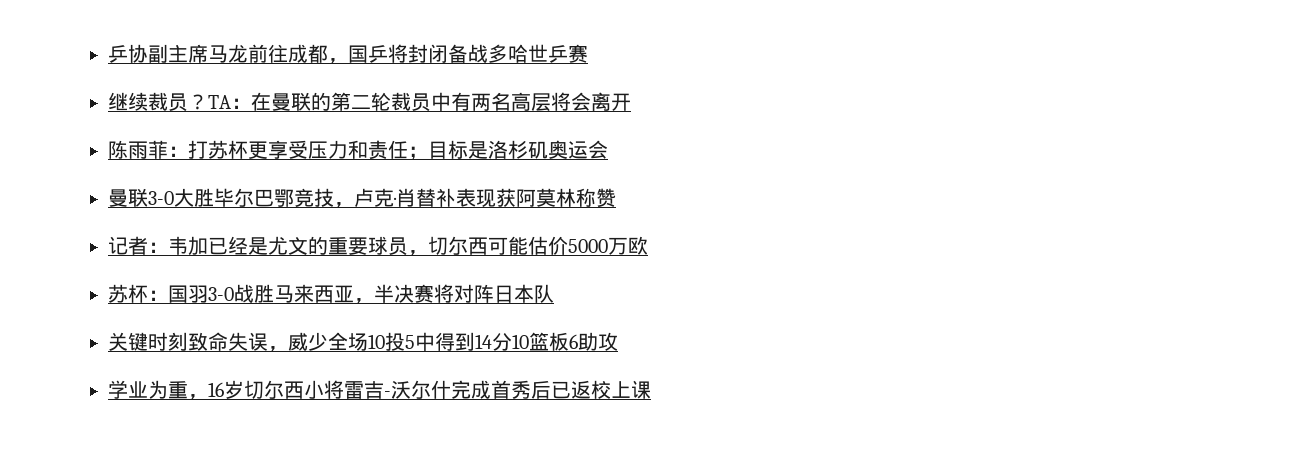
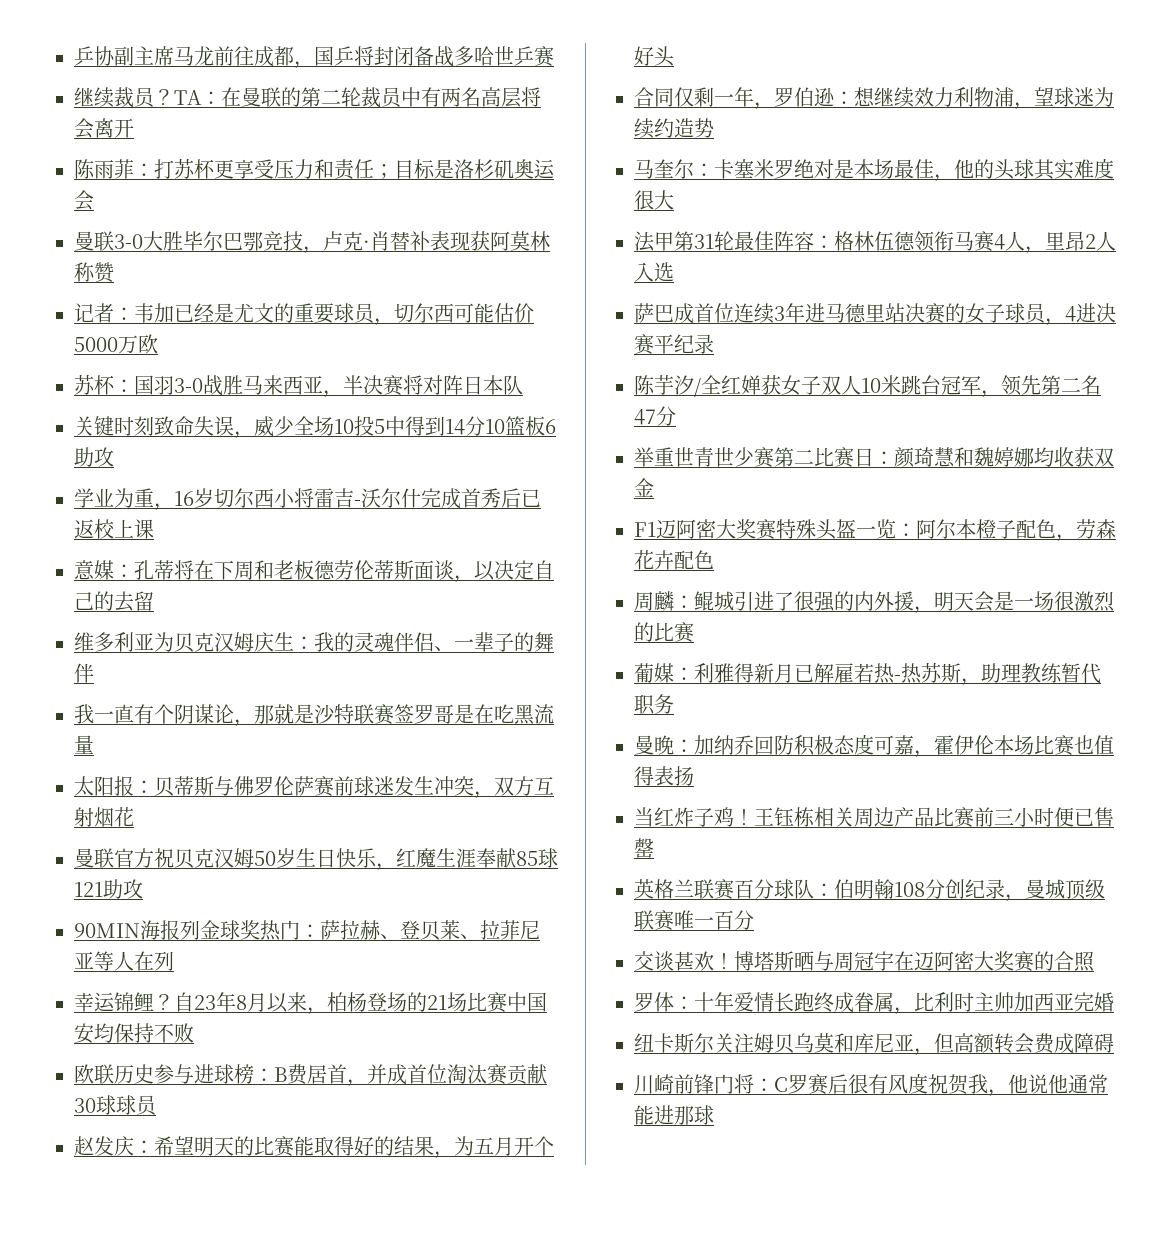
(651, 389) none -> [74,560,554,583] [74,591,154,612] [74,632,554,653] [74,663,94,683] [74,704,554,727] [74,735,94,754] [74,776,554,799] [74,807,134,827] [74,848,558,871] [74,879,143,899] [74,920,540,941] [74,951,174,971] [74,992,547,1015] [74,1023,194,1044] [74,1064,547,1087] [74,1095,158,1116] [74,1136,554,1159] [634,46,675,67] [634,87,1114,110] [634,118,714,139] [634,158,1114,182] [634,190,674,210] [634,231,1116,254] [634,262,674,282] [634,303,1116,326] [634,334,714,355] [634,375,1101,398] [634,406,676,426] [634,447,1114,468] [634,478,654,497] [634,519,1116,542] [634,550,714,570] [634,591,1115,614] [634,622,694,643] [634,662,1101,686] [634,694,674,715] [634,734,1114,758] [634,766,694,786] [634,807,1114,828] [634,838,654,858] [634,879,1105,902] [634,910,754,931] [634,951,1095,972] [634,992,1114,1015] [634,1033,1114,1056] [634,1073,1108,1097] [634,1105,714,1125] // 意媒：孔蒂将在下周和老板德劳伦蒂斯面谈，以决定自己的去留 // 维多利亚为贝克汉姆庆生：我的灵魂伴侣、一辈子的舞伴 // 我一直有个阴谋论，那就是沙特联赛签罗哥是在吃黑流量 // 太阳报：贝蒂斯与佛罗伦萨赛前球迷发生冲突，双方互射烟花 // 曼联官方祝贝克汉姆50岁生日快乐，红魔生涯奉献85球121助攻 // 90MIN海报列金球奖热门：萨拉赫、登贝莱、拉菲尼亚等人在列 // 幸运锦鲤？自23年8月以来，柏杨登场的21场比赛中国安均保持不败 // 欧联历史参与进球榜：B费居首，并成首位淘汰赛贡献30球球员 // 赵发庆：希望明天的比赛能取得好的结果，为五月开个好头 // 合同仅剩一年，罗伯逊：想继续效力利物浦，望球迷为续约造势 // 马奎尔：卡塞米罗绝对是本场最佳，他的头球其实难度很大 // 法甲第31轮最佳阵容：格林伍德领衔马赛4人，里昂2人入选 // 萨巴成首位连续3年进马德里站决赛的女子球员，4进决赛平纪录 // 陈芋汐/全红婵获女子双人10米跳台冠军，领先第二名47分 // 举重世青世少赛第二比赛日：颜琦慧和魏婷娜均收获双金 // F1迈阿密大奖赛特殊头盔一览：阿尔本橙子配色，劳森花卉配色 // 周麟：鲲城引进了很强的内外援，明天会是一场很激烈的比赛 // 葡媒：利雅得新月已解雇若热-热苏斯，助理教练暂代职务 // 曼晚：加纳乔回防积极态度可嘉，霍伊伦本场比赛也值得表扬 // 当红炸子鸡！王钰栋相关周边产品比赛前三小时便已售罄 // 英格兰联赛百分球队：伯明翰108分创纪录，曼城顶级联赛唯一百分 // 交谈甚欢！博塔斯晒与周冠宇在迈阿密大奖赛的合照 // 罗体：十年爱情长跑终成眷属，比利时主帅加西亚完婚 // 纽卡斯尔关注姆贝乌莫和库尼亚，但高额转会费成障碍 // 川崎前锋门将：C罗赛后很有风度祝贺我，他说他通常能进那球

